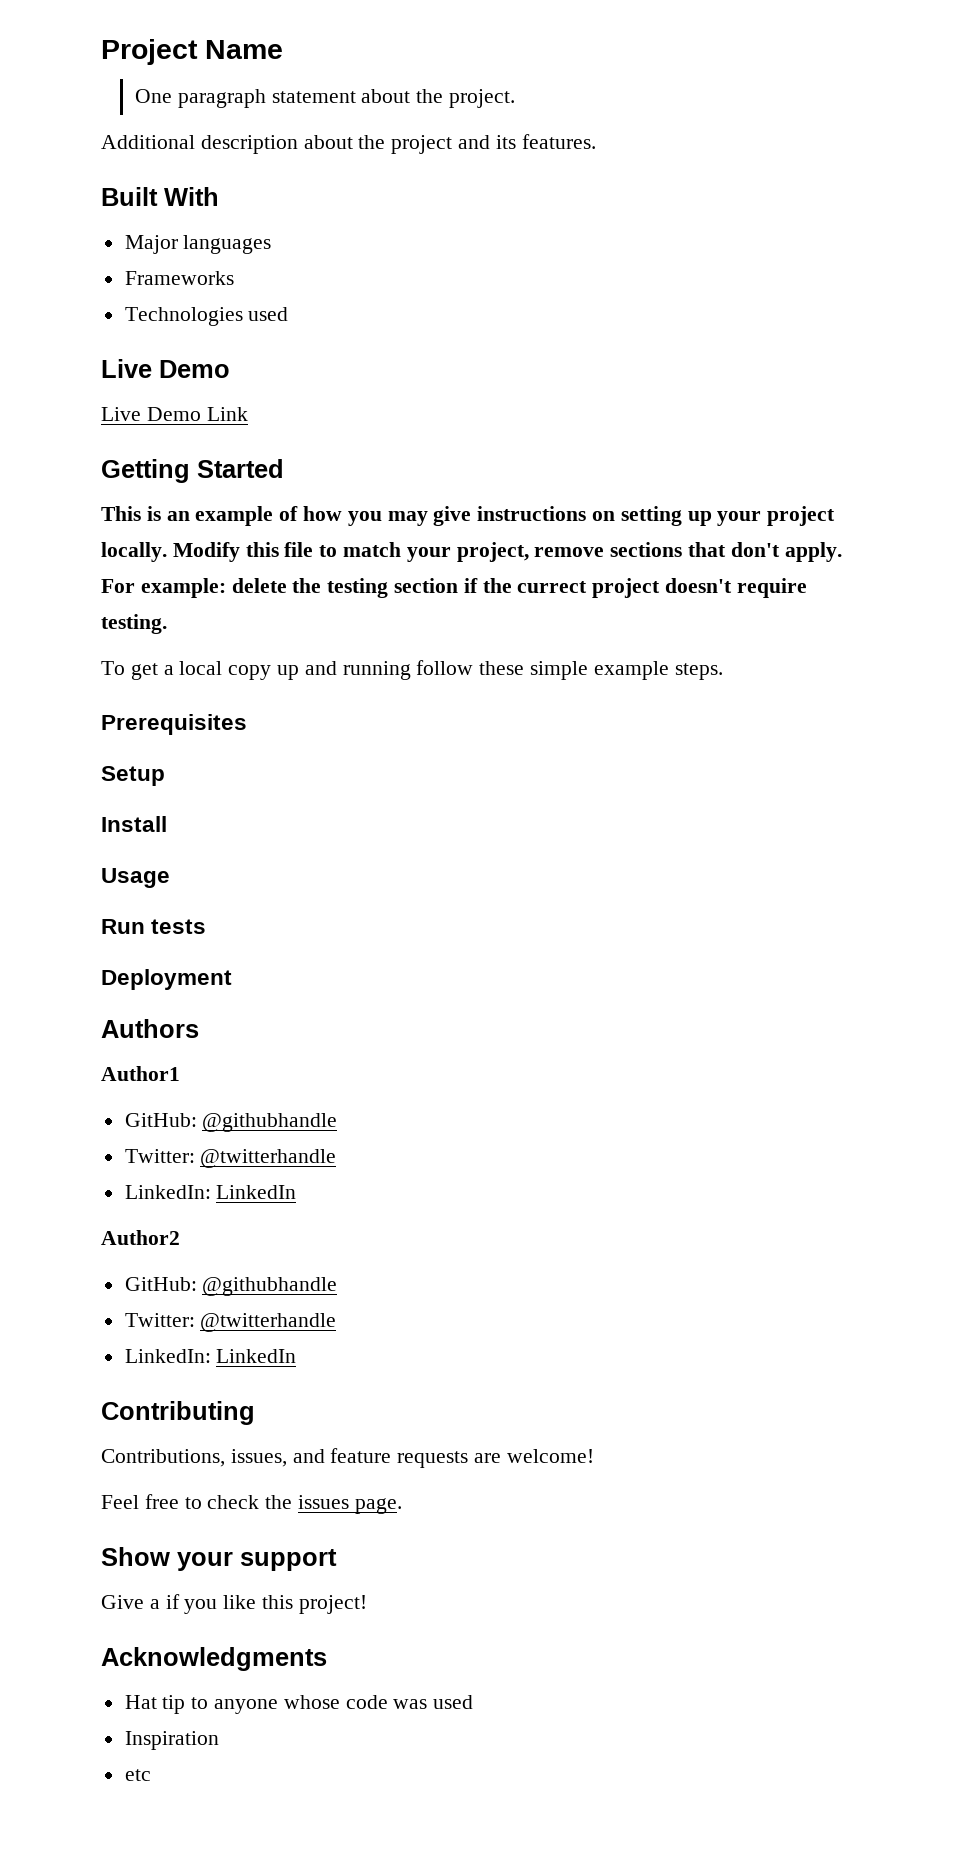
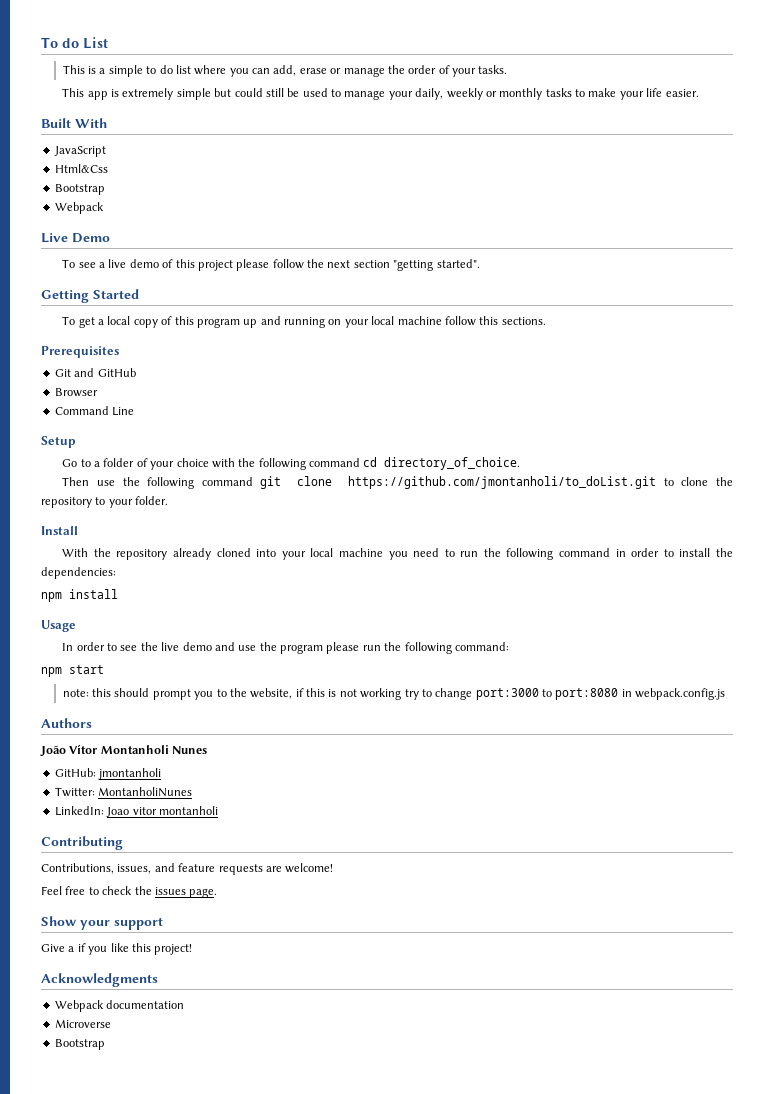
[101,39,283,65] [134,89,515,108] [101,134,596,154] [101,187,219,206] [124,235,272,254] [124,271,234,285] [124,307,289,326] [101,359,230,378] [101,407,248,421] [101,459,284,483] [101,506,836,526] [101,542,842,562] [101,578,807,598] [101,614,167,634] Project Name // One paragraph statement about the project. // Additional description about the project and its features. // Built With // Major languages // Frameworks // Technologies used // Live Demo // Live Demo Link // Getting Started // This is an example of how you may give instructions on setting up your project locally. Modify this file to match your project, remove sections that don't apply. For example: delete the testing section if the currect project doesn't require testing. -> [41,37,108,49] [62,65,508,77] [62,88,699,100] [41,118,107,128] [53,146,106,157] [54,164,108,173] [54,184,105,195] [54,202,104,214] [41,233,110,243] [62,259,480,271] [41,289,139,303] To do List // This is a simple to do list where you can add, erase or manage the order of your tasks. // This app is extremely simple but could still be used to manage your daily, weekly or monthly tasks to make your life easier. // Built With // JavaScript // Html&Css // Bootstrap // Webpack // Live Demo // To see a live demo of this project please follow the next section "getting started". // Getting Started
[277,660,723,680] [101,714,247,735] [101,766,165,786] [101,816,167,832] [101,868,170,888] [101,919,207,934] [101,969,232,990] [101,1019,199,1038] [101,1066,180,1081] [124,1113,338,1132] [124,1149,337,1168] [124,1185,297,1199] [101,1230,180,1245] [124,1277,338,1296] [124,1313,337,1332] [124,1349,297,1363] up and running follow these simple example steps. // Prerequisites // Setup // Install // Usage // Run tests // Deployment // Authors // Author1 // GitHub: @githubhandle // Twitter: @twitterhandle // LinkedIn: LinkedIn // Author2 // GitHub: @githubhandle // Twitter: @twitterhandle // LinkedIn: LinkedIn -> [161,316,546,328] [41,346,119,358] [54,368,136,377] [54,388,98,397] [54,406,135,416] [41,436,76,448] [62,457,521,470] [62,476,733,489] [41,496,169,508] [41,526,78,535] [62,548,733,560] [41,567,116,579] [41,589,118,602] [41,620,76,632] [62,642,509,654] [41,665,104,677] [62,688,726,700] [41,718,92,728] [40,744,208,757] [54,768,162,780] [54,787,193,797] [54,806,218,817] of this program up and running on your local machine follow this sections. // Prerequisites // Git and GitHub // Browser // Command Line // Setup // Go to a folder of your choice with the following command cd directory_of_choice. // Then use the following command git clone https://github.com/jmontanholi/to_doList.git to clone the repository to your folder. // Install // With the repository already cloned into your local machine you need to run the following command in order to install the dependencies: // npm install // Usage // In order to see the live demo and use the program please run the following command: // npm start // note: this should prompt you to the website, if this is not working try to change port:3000 to port:8080 in webpack.config.js // Authors // João Vítor Montanholi Nunes // GitHub: jmontanholi // Twitter: MontanholiNunes // LinkedIn: Joao vitor montanholi
[124,1695,474,1714] [124,1731,219,1750] [124,1769,151,1781] Hat tip to anyone whose code was used // Inspiration // etc -> [54,1000,185,1012] [54,1019,111,1028] [54,1039,105,1050] Webpack documentation // Microverse // Bootstrap

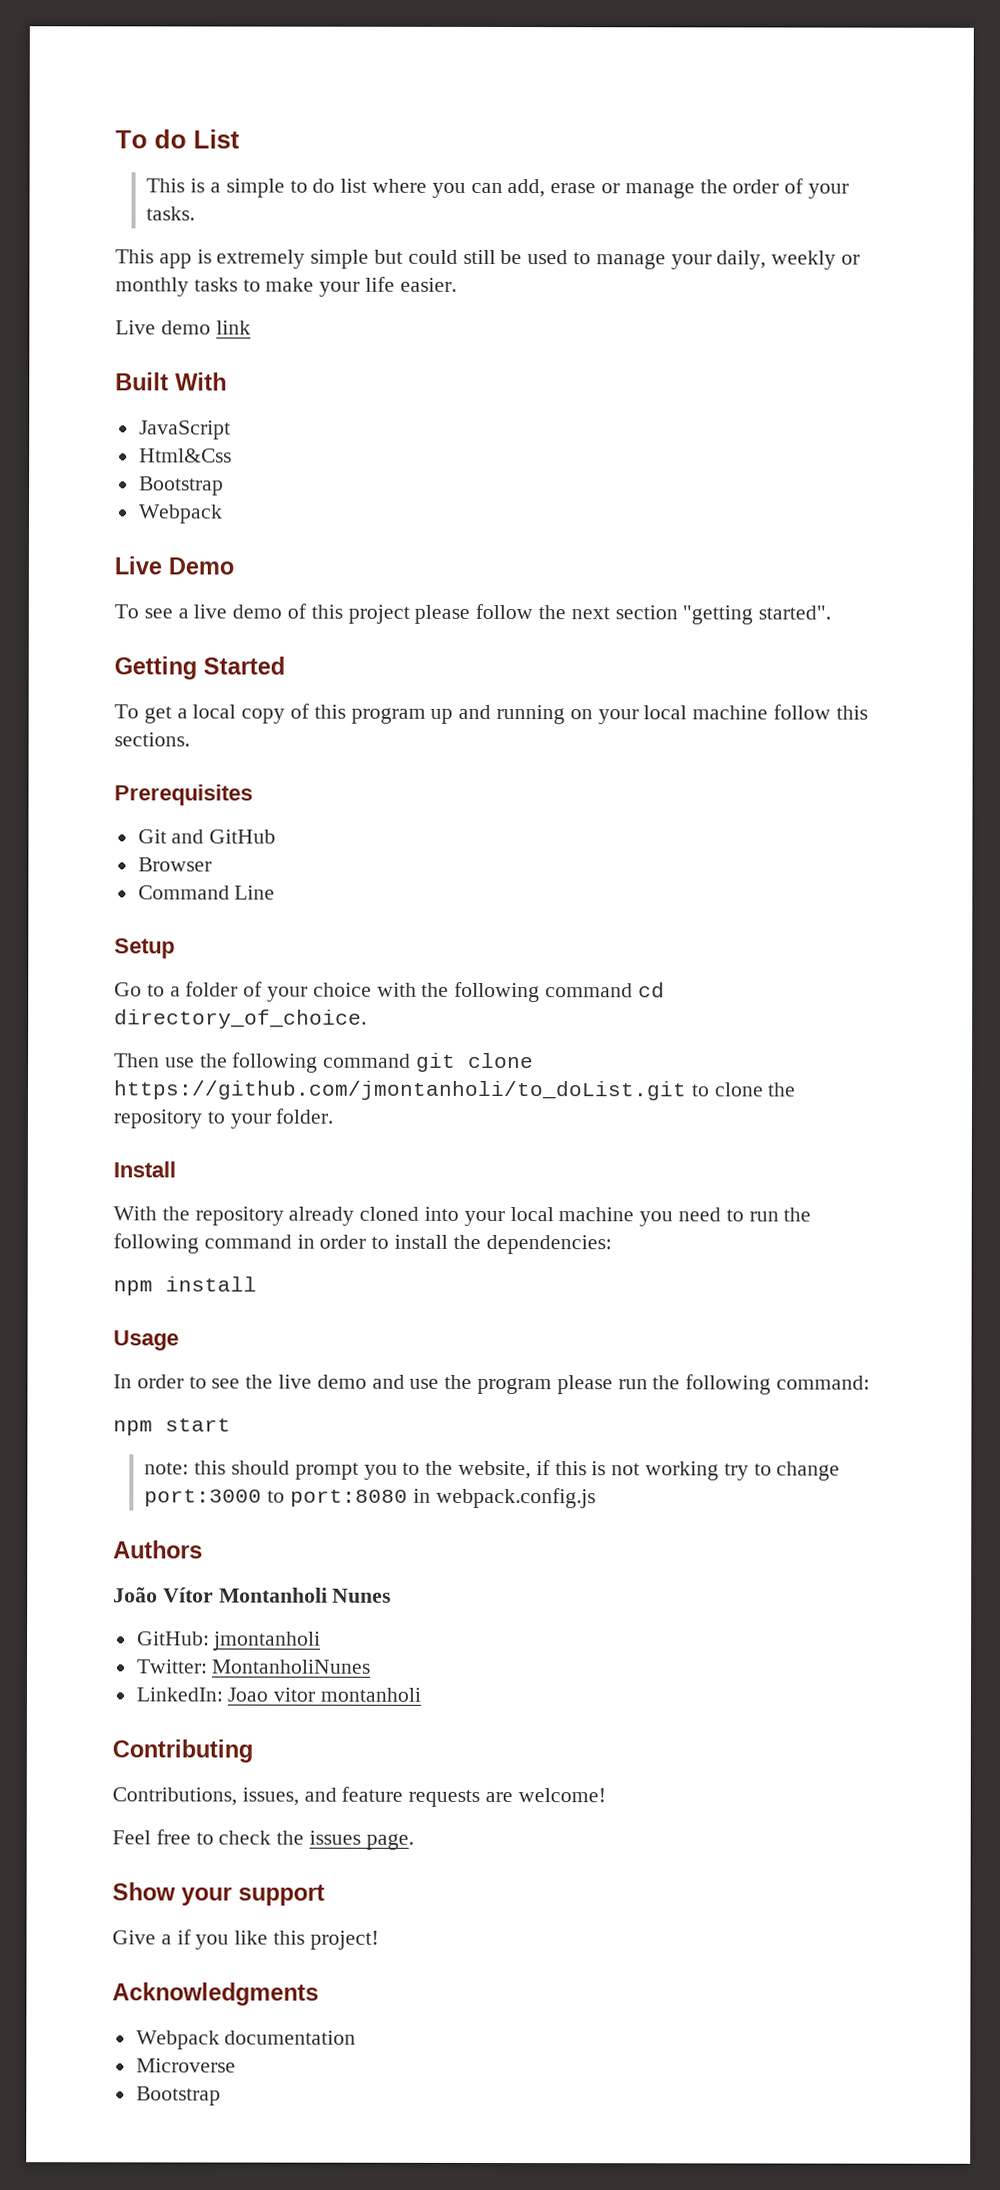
(699, 93) none -> [115,320,251,335] // Live demo link

